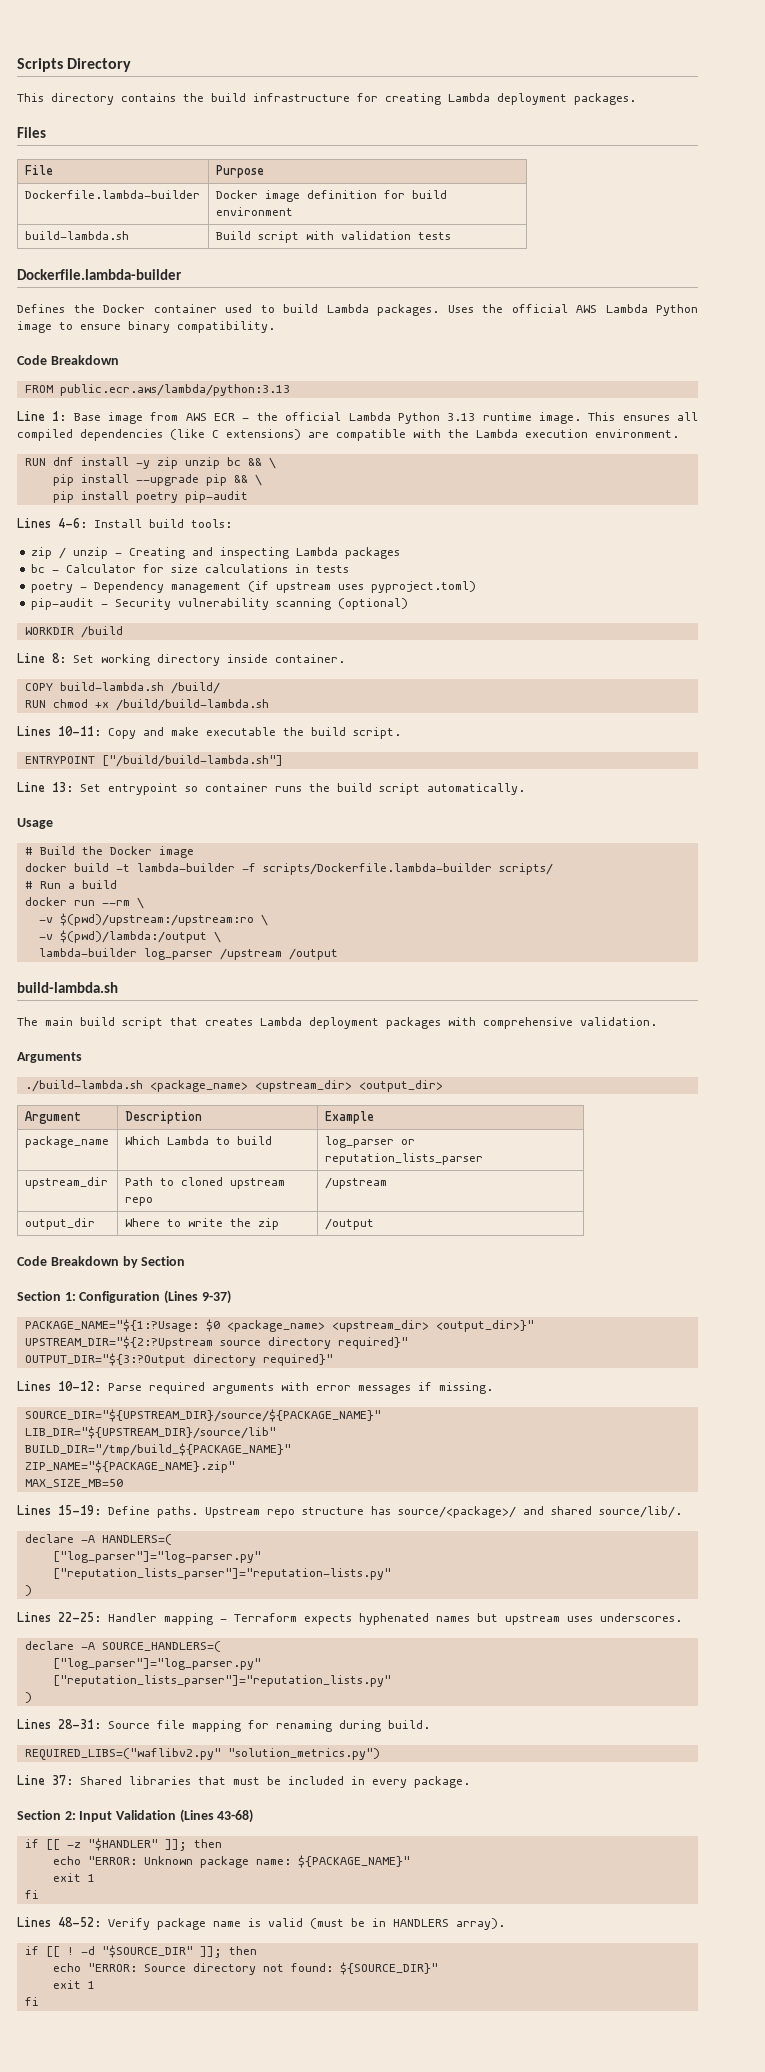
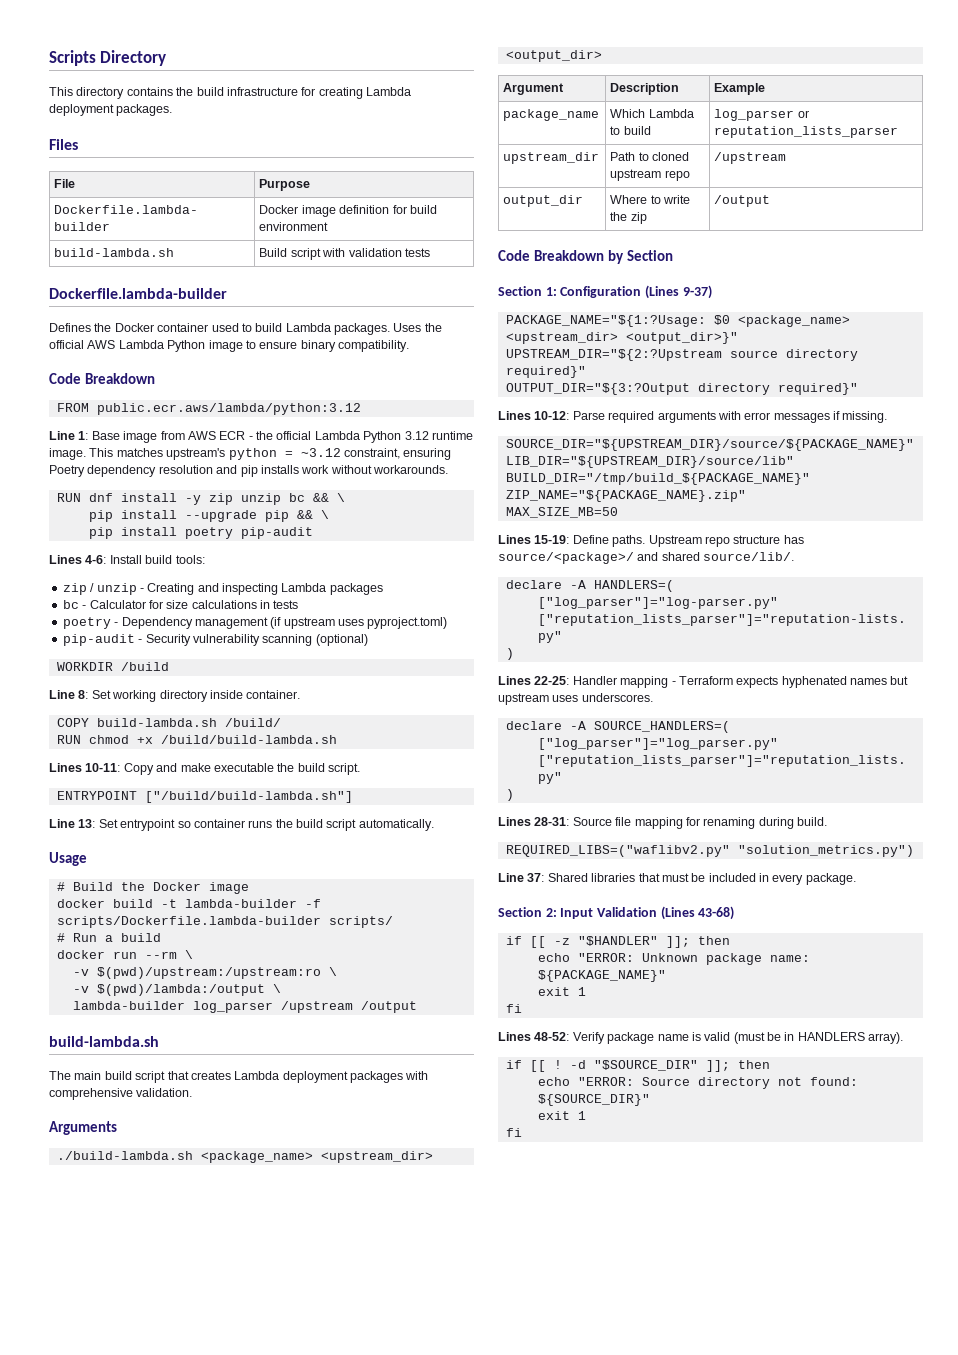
[59,384,290,396] public.ecr.aws/lambda/python:3.13 -> [96,403,361,415] public.ecr.aws/lambda/python:3.12
[447,413,476,421] 3.13 -> [404,431,429,440] 3.12
[622,412,699,421] [17,429,679,441] ensures all compiled dependencies (like C extensions) are compatible with the Lambda execution environment. -> [116,448,452,460] [49,465,448,477] matches upstream's python = ~3.12 constraint, ensuring Poetry dependency resolution and pip installs work without workarounds.

